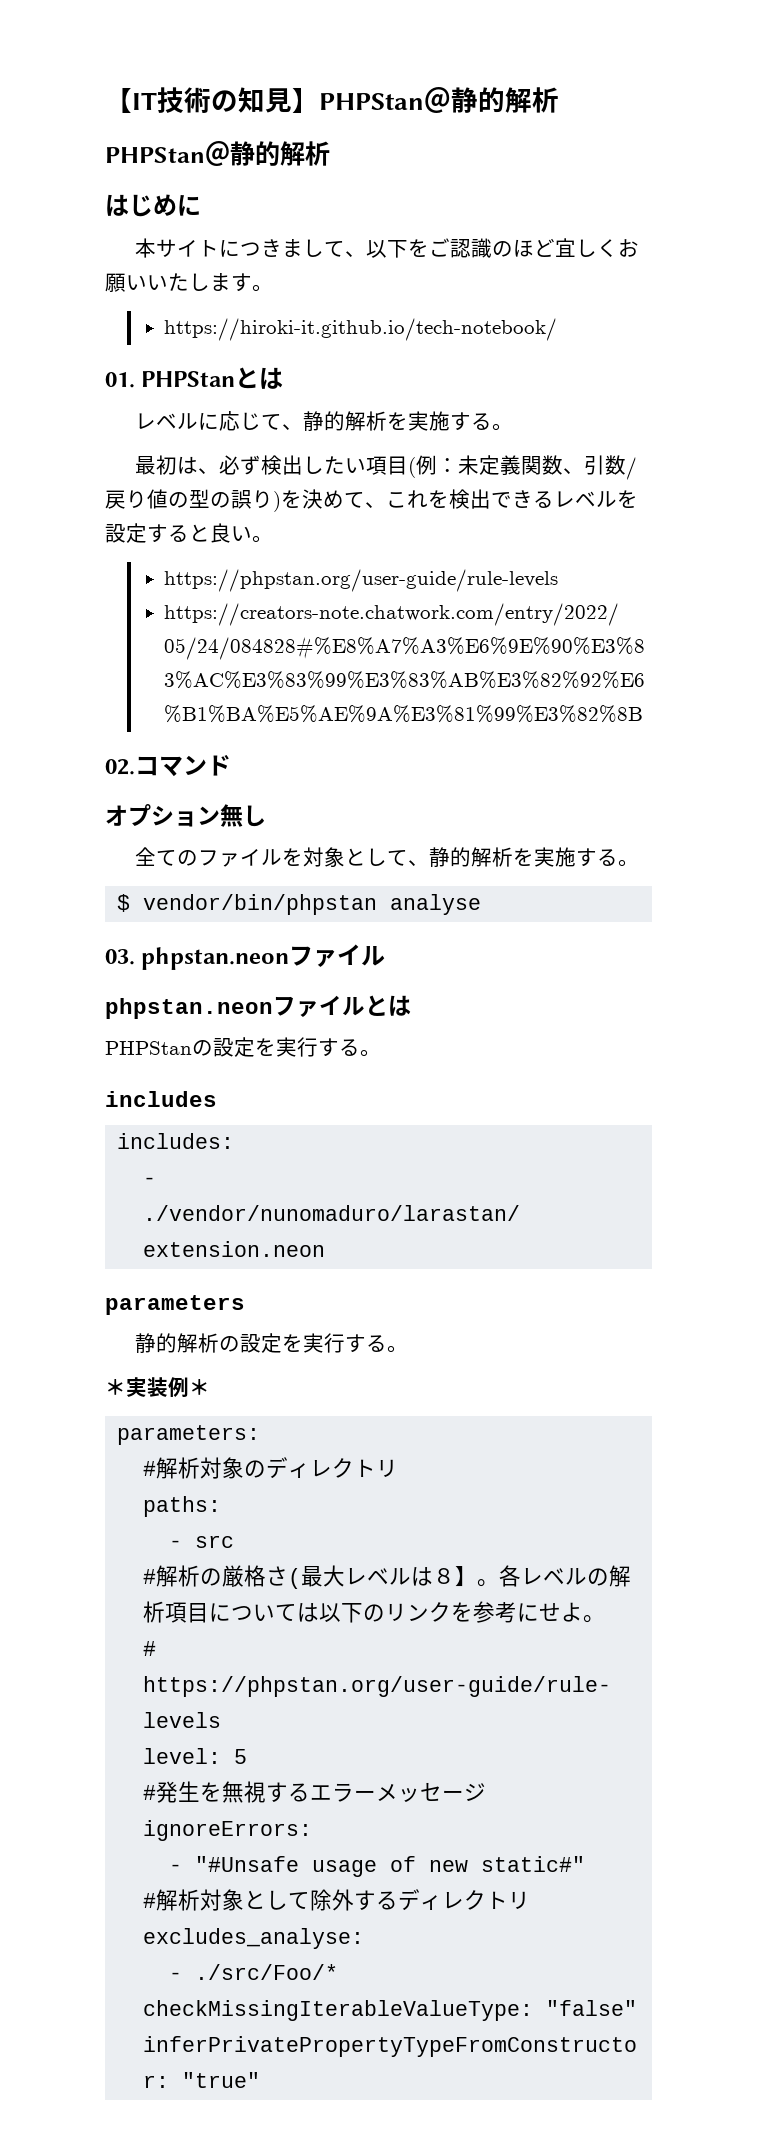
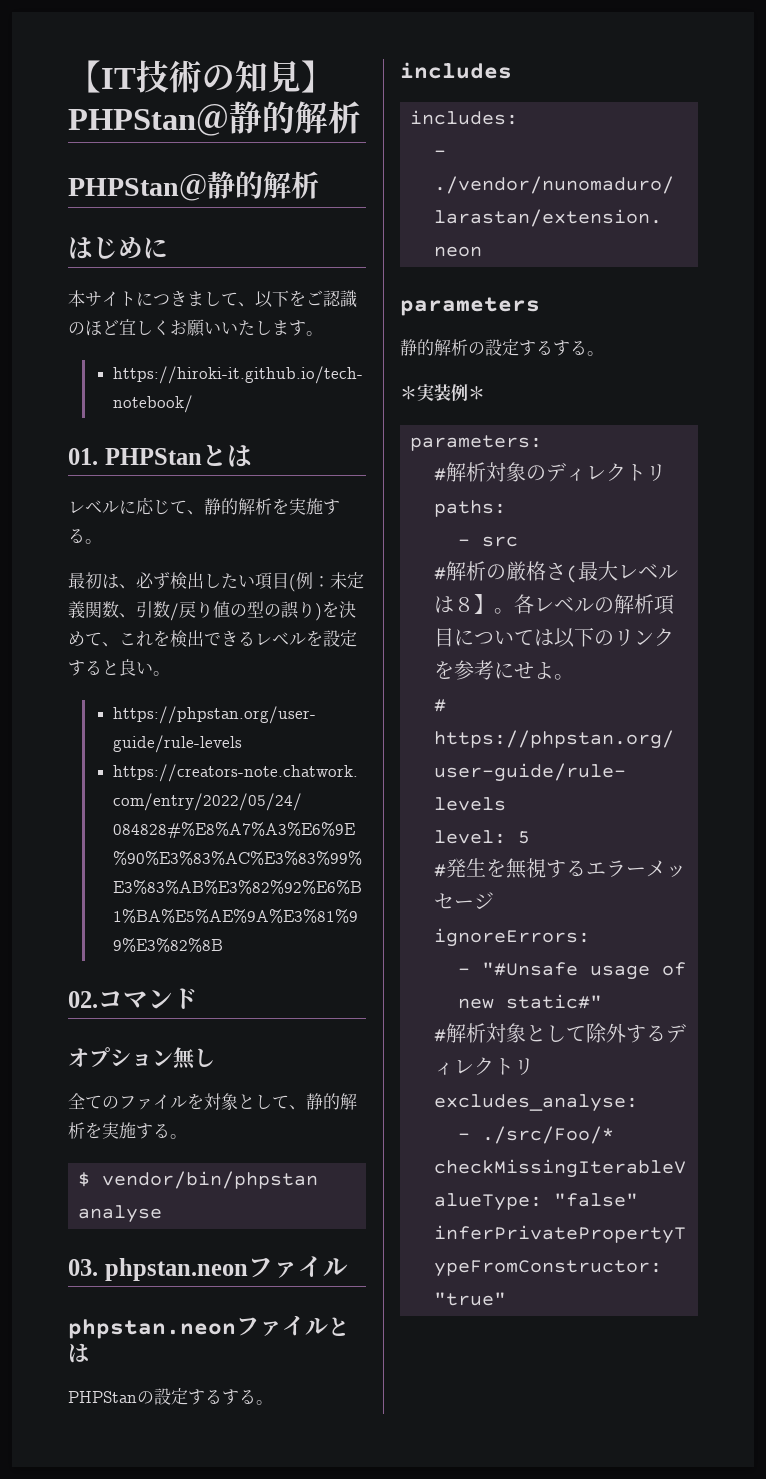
[255,1037,318,1057] を実行 -> [188,1389,222,1405] する
[282,1333,346,1353] を実行 -> [519,340,553,356] する

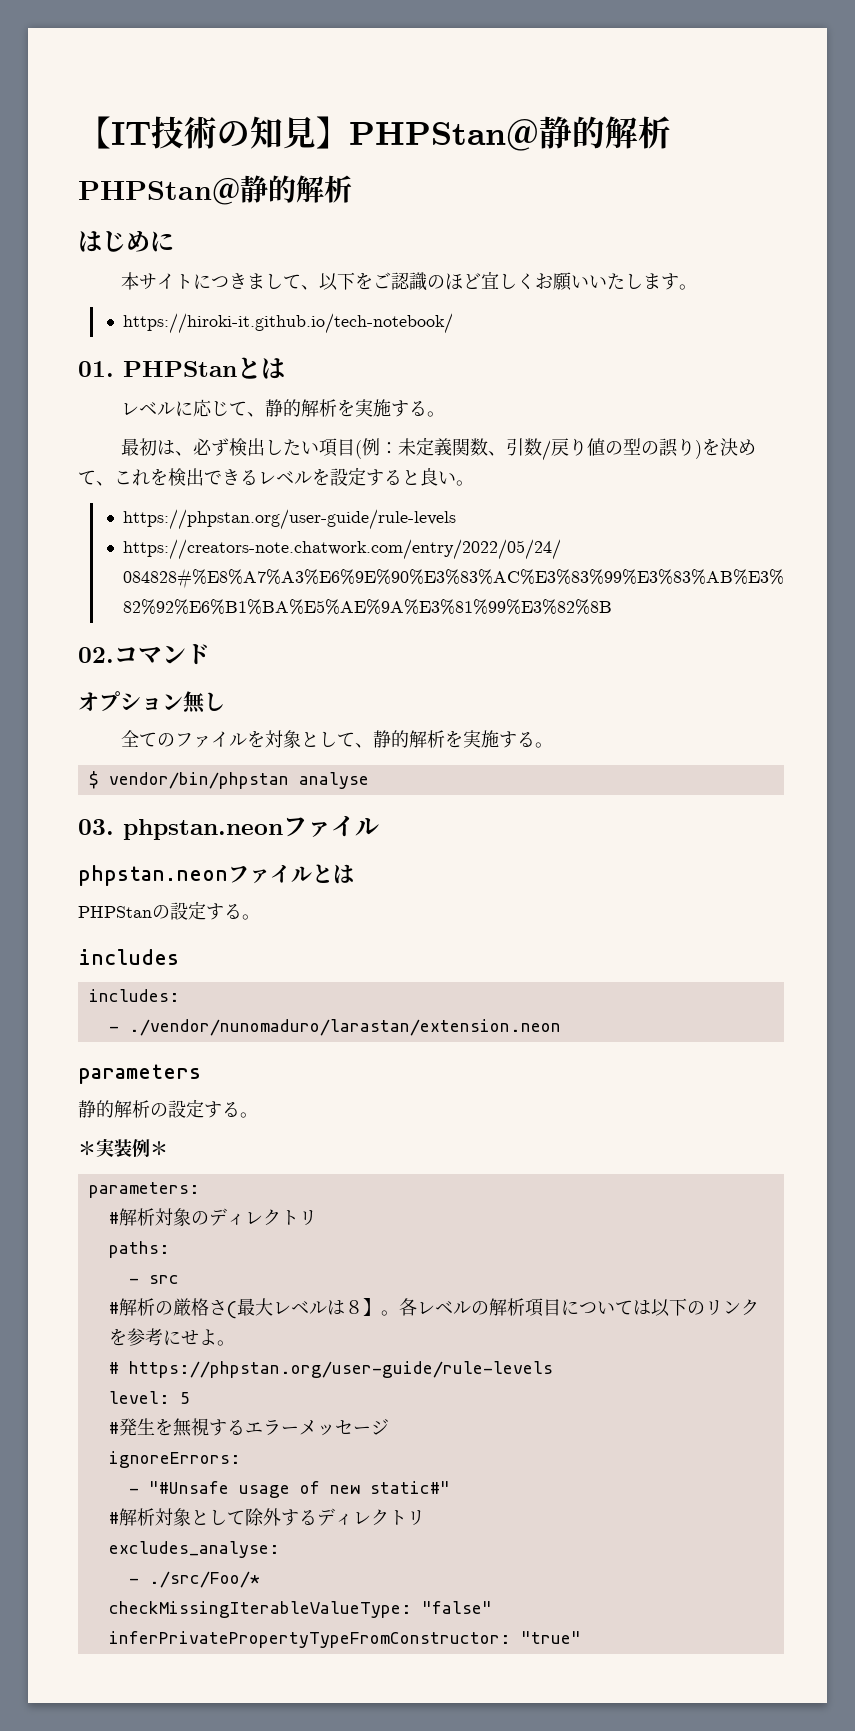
[222,1389,256,1405] する -> (242, 911) none
[553,340,587,356] する -> (240, 1109) none

